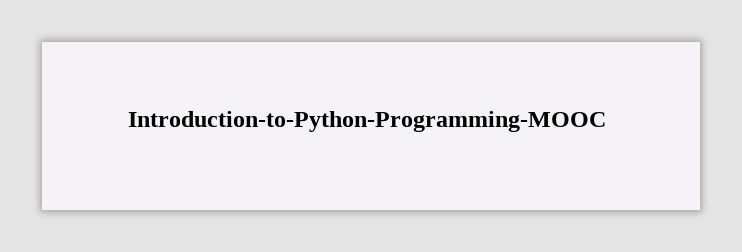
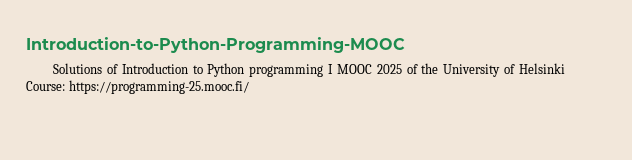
(606, 121) none -> [53,63,565,77] [26,80,249,94] // Solutions of Introduction to Python programming I MOOC 2025 of the University of Helsinki Course: https://programming-25.mooc.fi/

